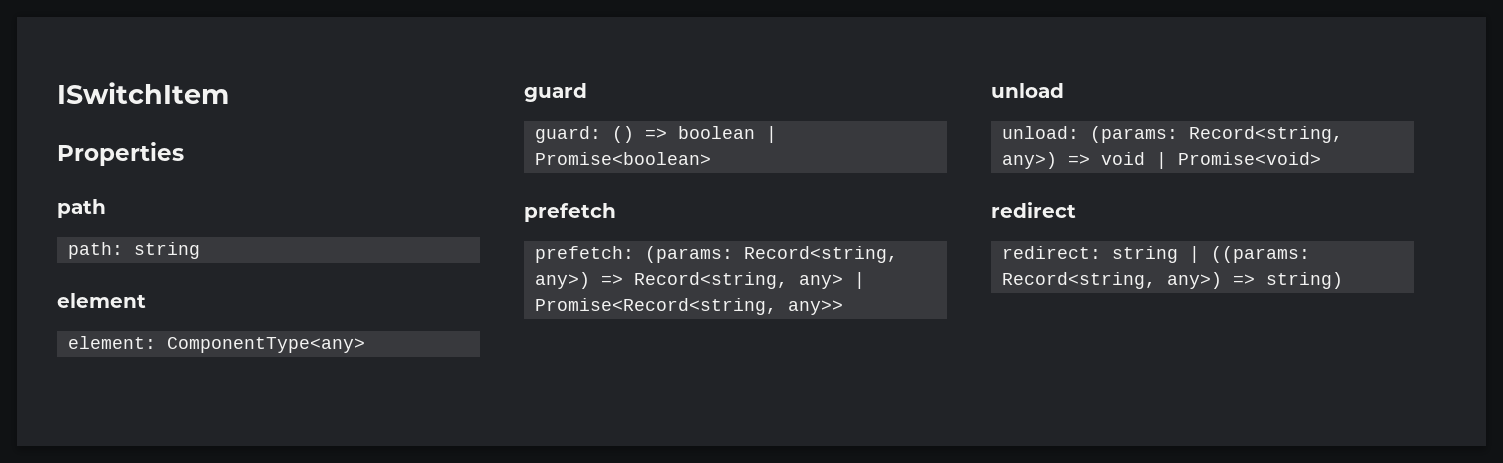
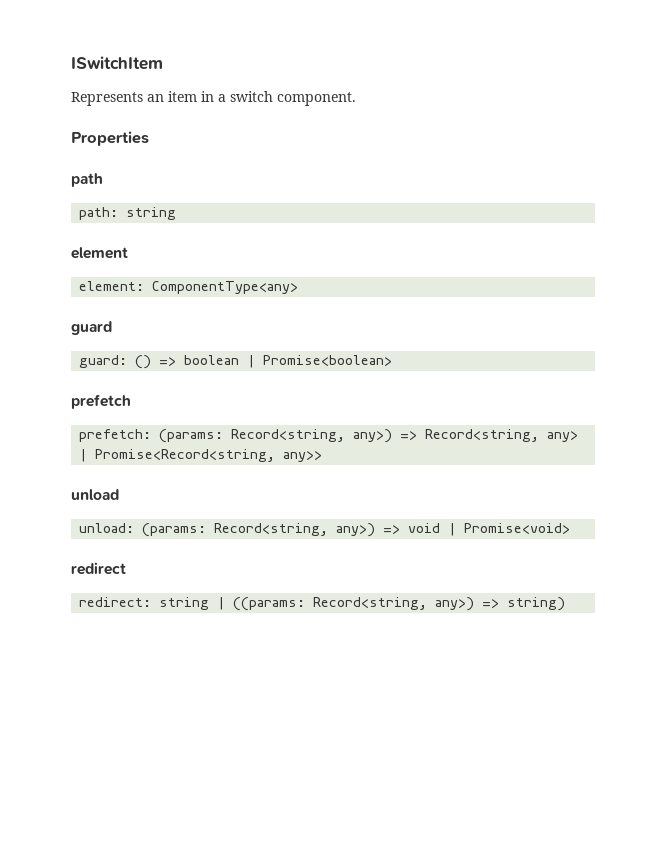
(229, 93) none -> [71,91,356,106] // Represents an item in a switch component.

